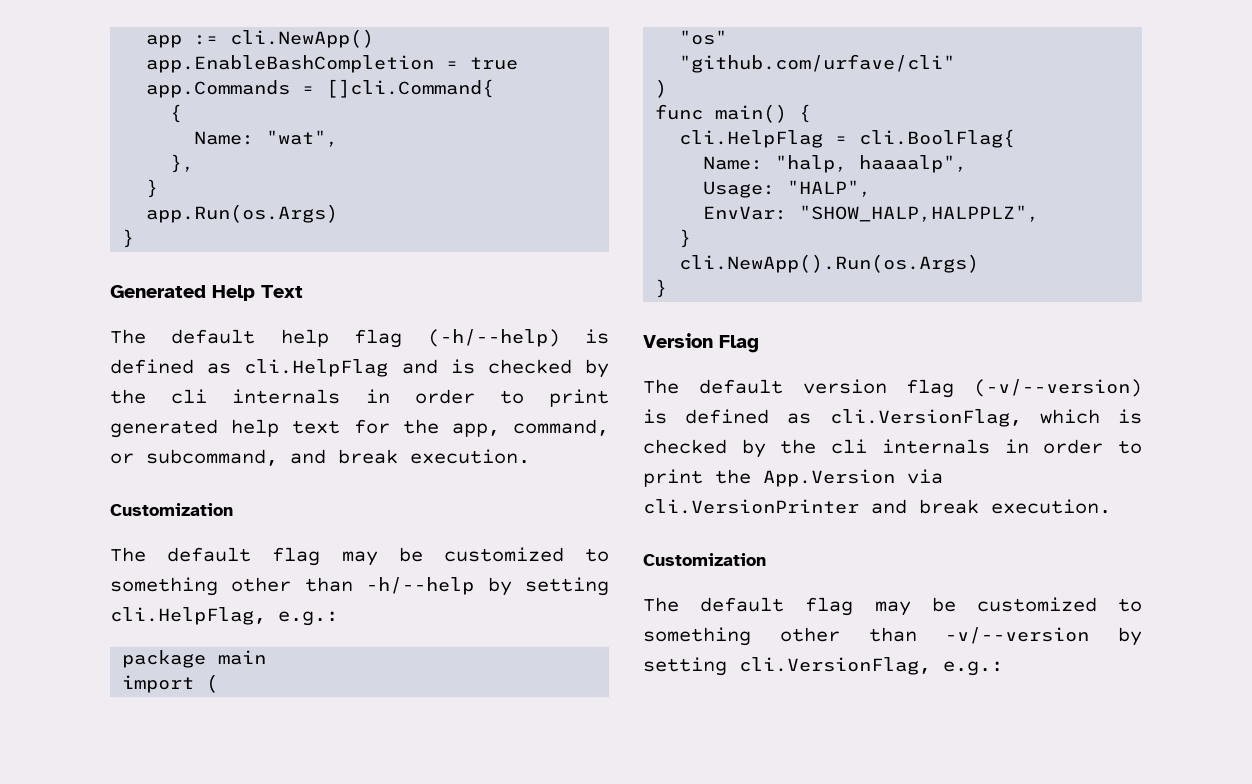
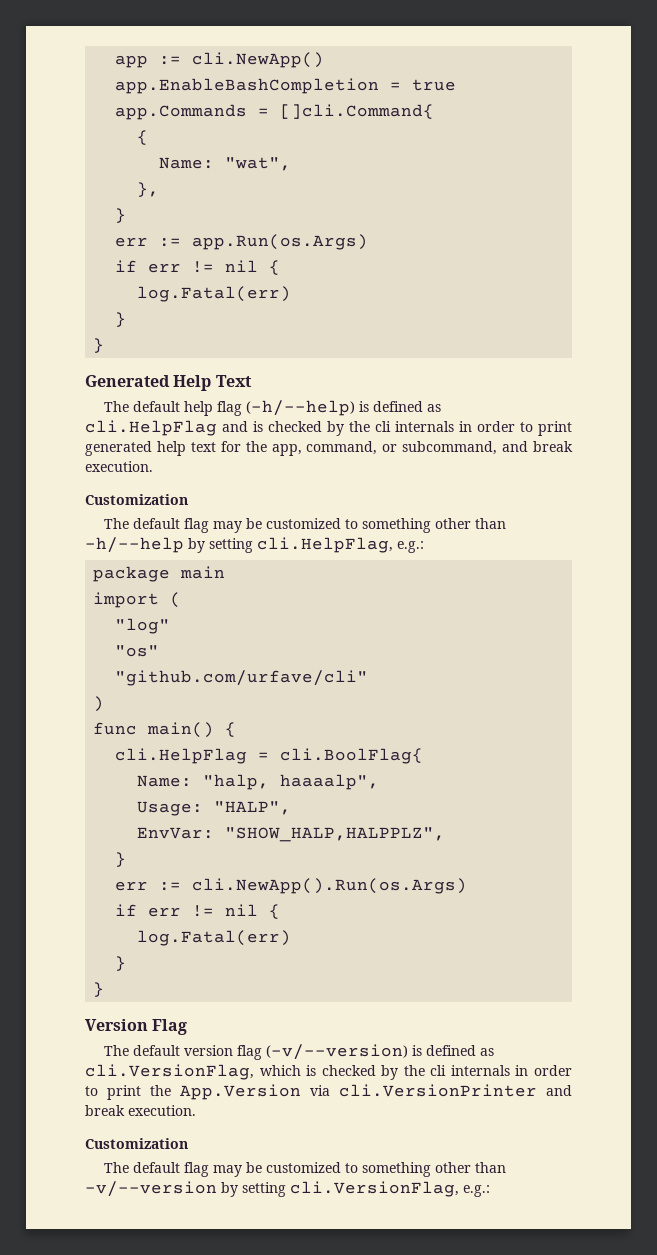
(159, 188) none -> [115,237,182,247] err :=
(339, 213) none -> [115,260,281,275] [137,286,292,302] [115,312,127,327] // if err != nil { // log.Fatal(err) // }
(219, 683) none -> [115,618,171,634] // "log"
(692, 238) none -> [115,881,182,891] err :=
(980, 263) none -> [115,904,281,919] [137,930,292,946] [115,956,127,971] // if err != nil { // log.Fatal(err) // }

